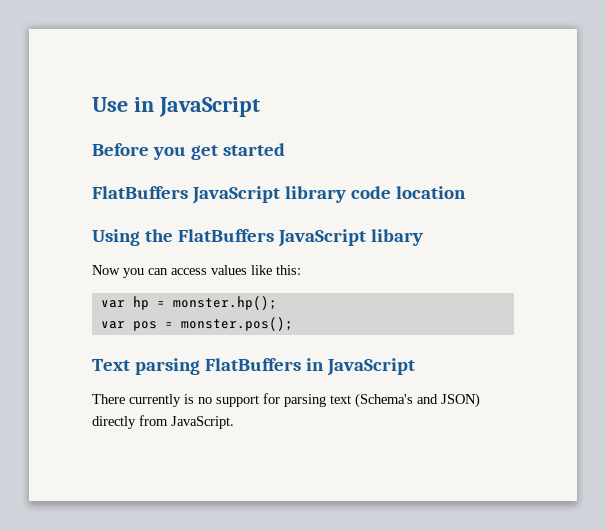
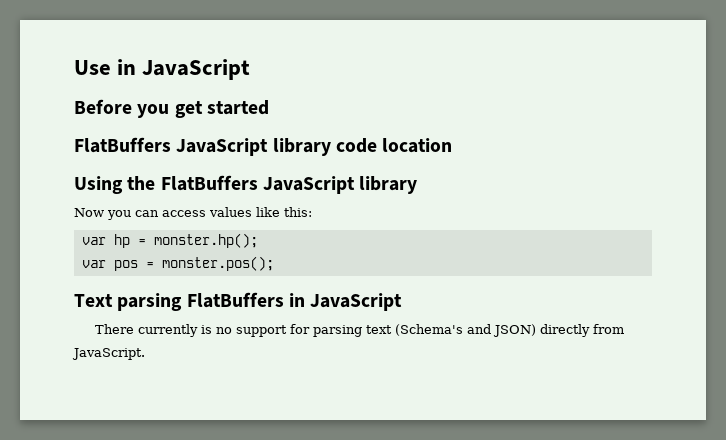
[370,229,423,246] libary -> [359,176,418,194] library

